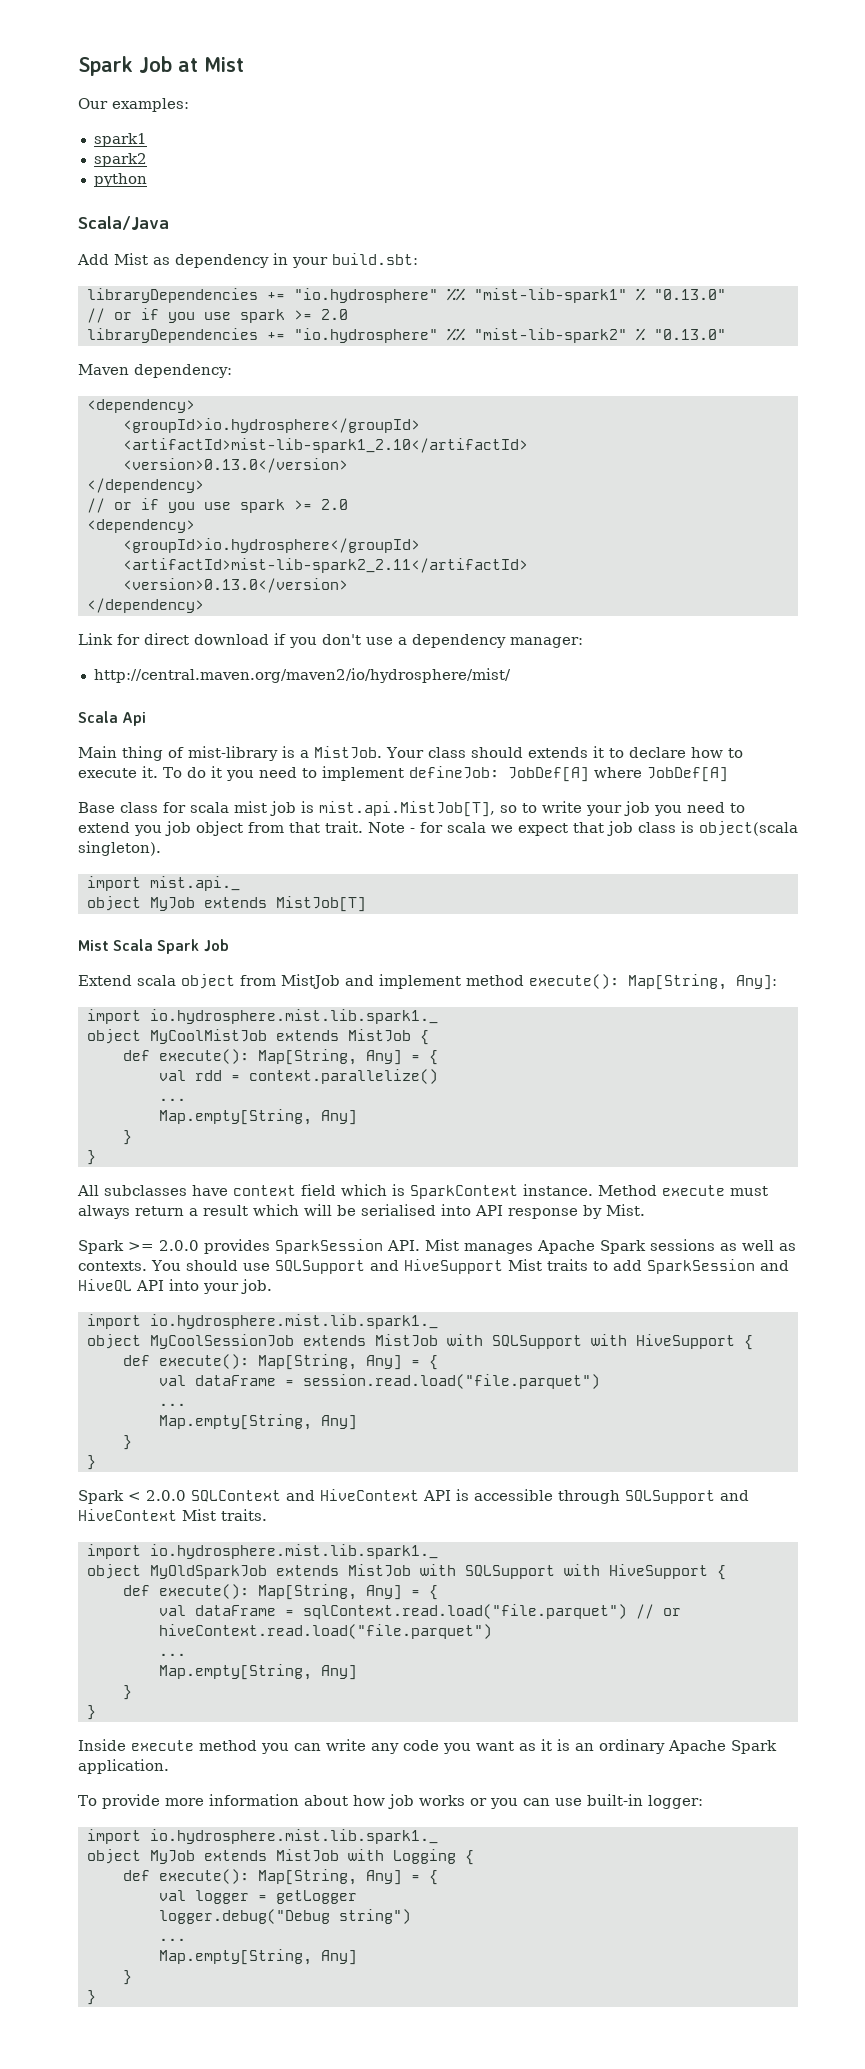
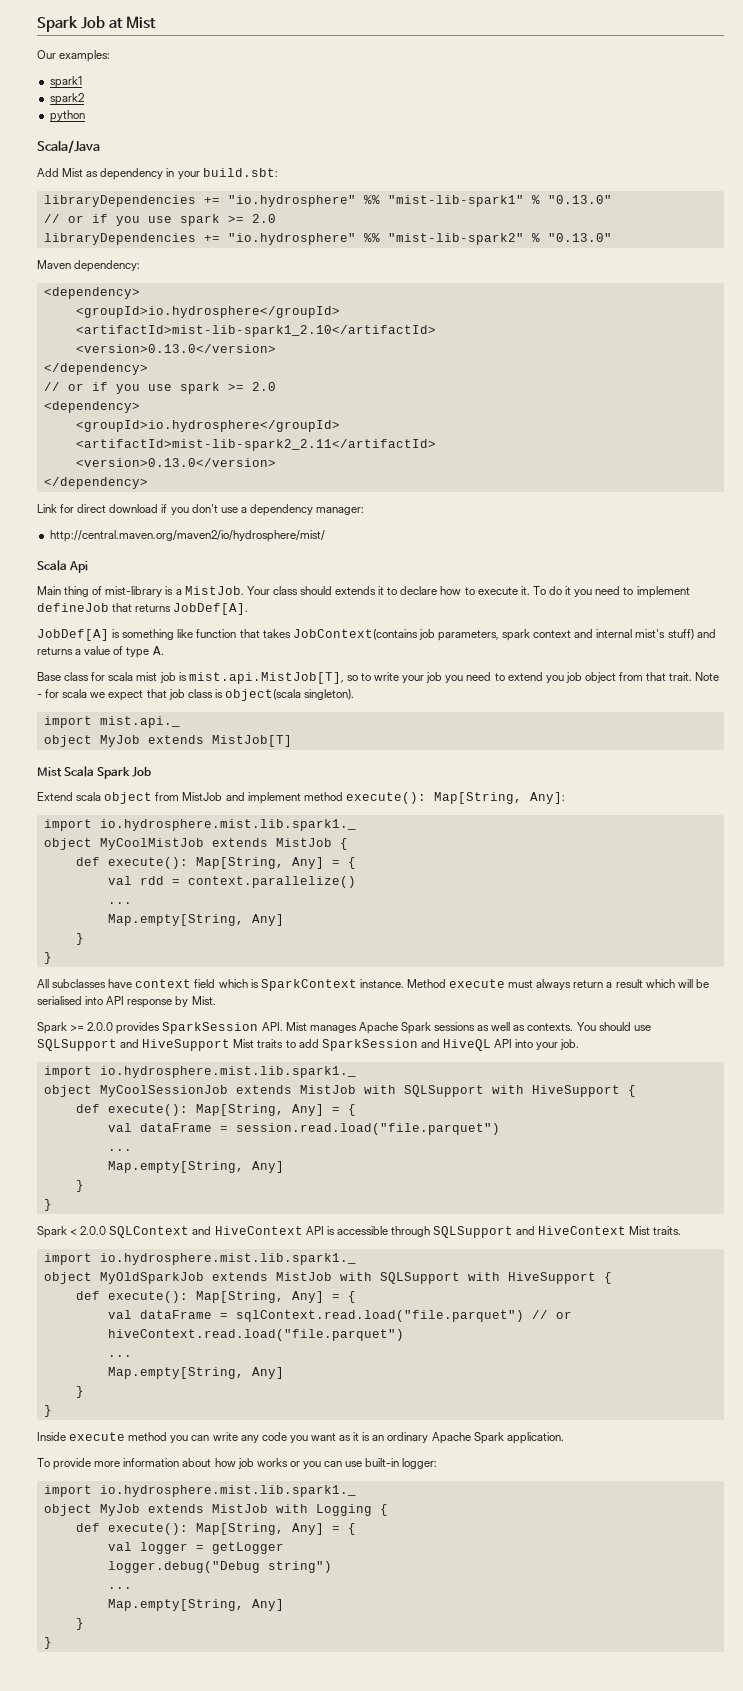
[408,766,728,782] defineJob: JobDef[A] where JobDef[A] -> [37,603,249,615] [37,629,716,641] [37,646,164,658] defineJob that returns JobDef[A]. // JobDef[A] is something like function that takes JobContext(contains job parameters, spark context and internal mist's stuff) and returns a value of type A.

